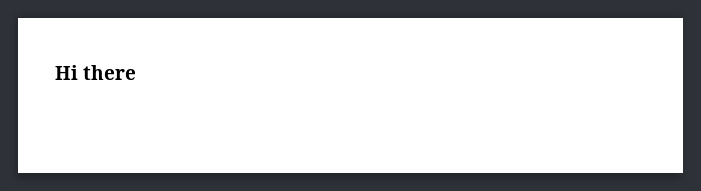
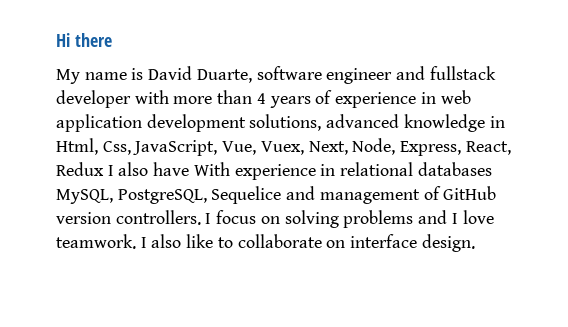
(137, 72) none -> [56,66,496,84] [56,90,471,108] [56,114,505,132] [56,138,511,156] [56,162,492,180] [56,186,497,204] [56,210,494,228] [56,234,475,252] // My name is David Duarte, software engineer and fullstack developer with more than 4 years of experience in web application development solutions, advanced knowledge in Html, Css, JavaScript, Vue, Vuex, Next, Node, Express, React, Redux I also have With experience in relational databases MySQL, PostgreSQL, Sequelice and management of GitHub version controllers. I focus on solving problems and I love teamwork. I also like to collaborate on interface design.

